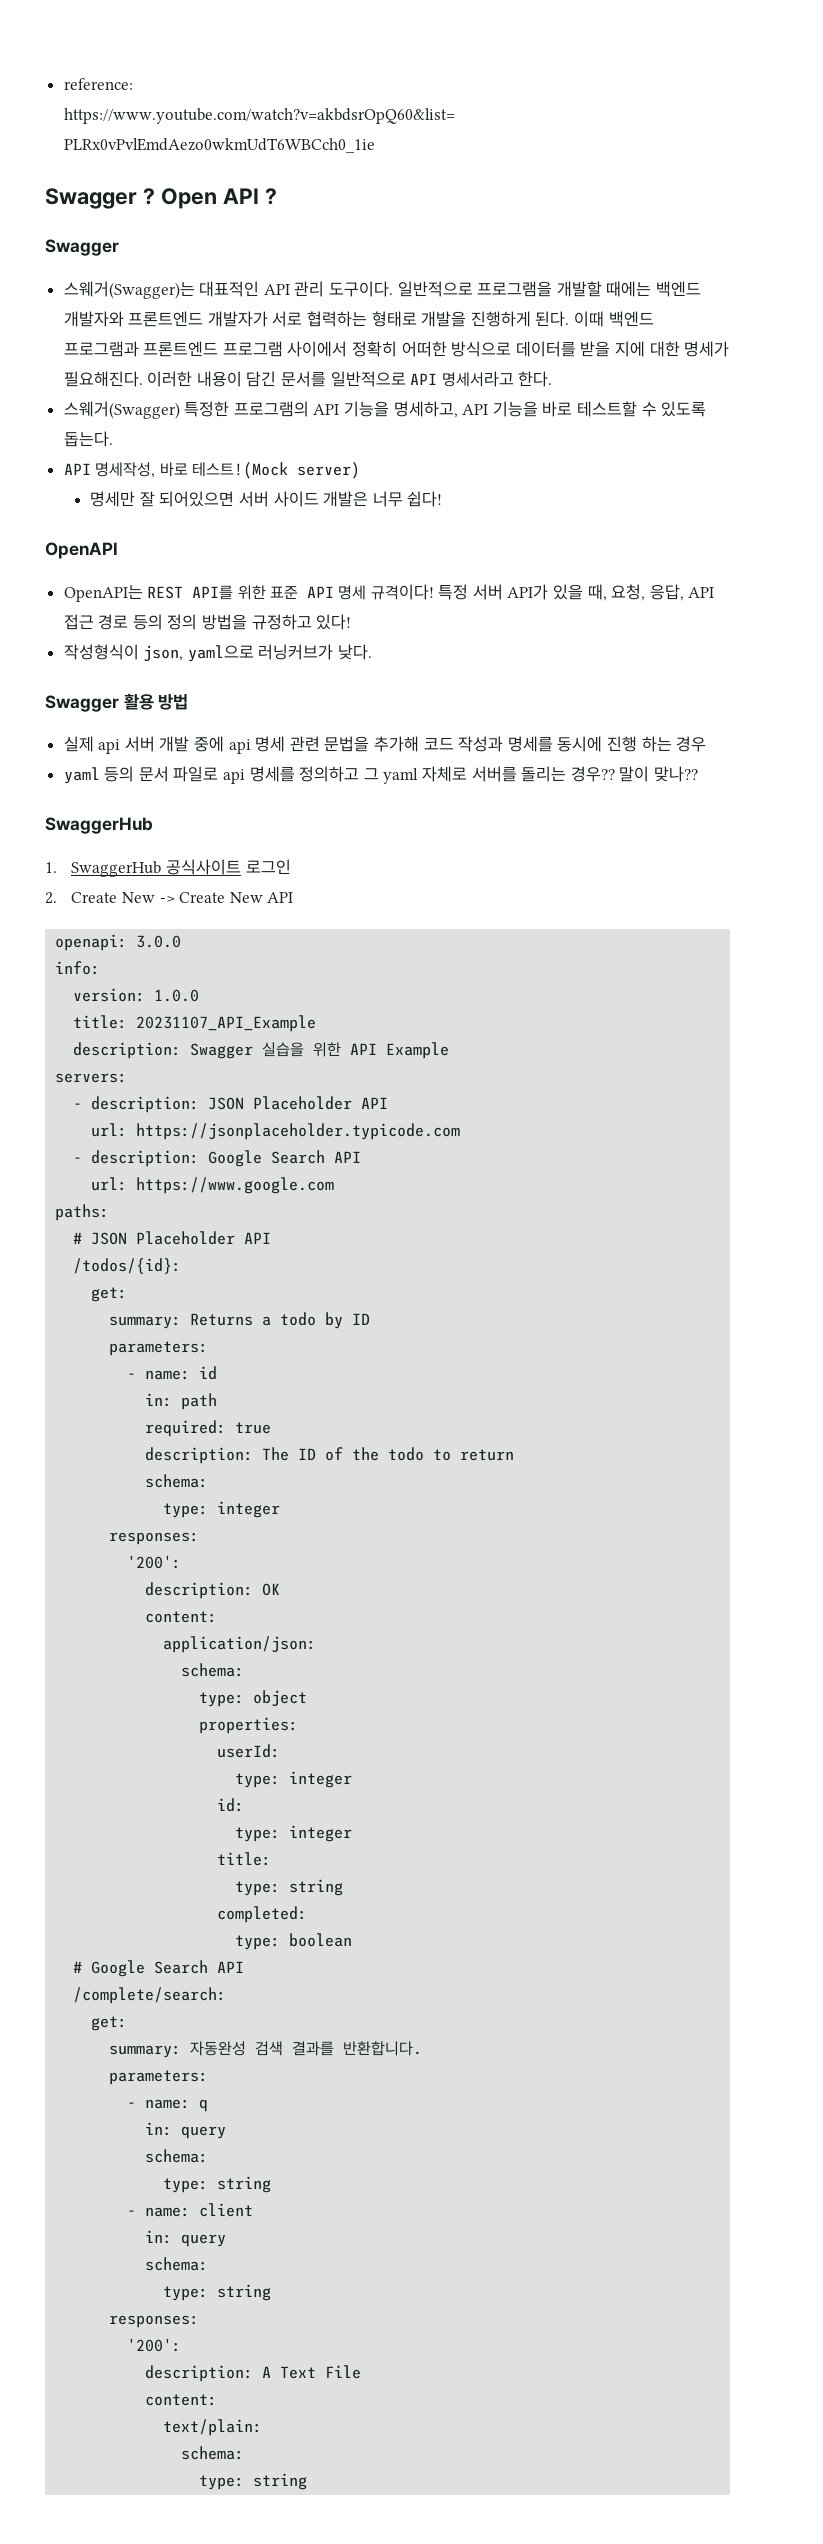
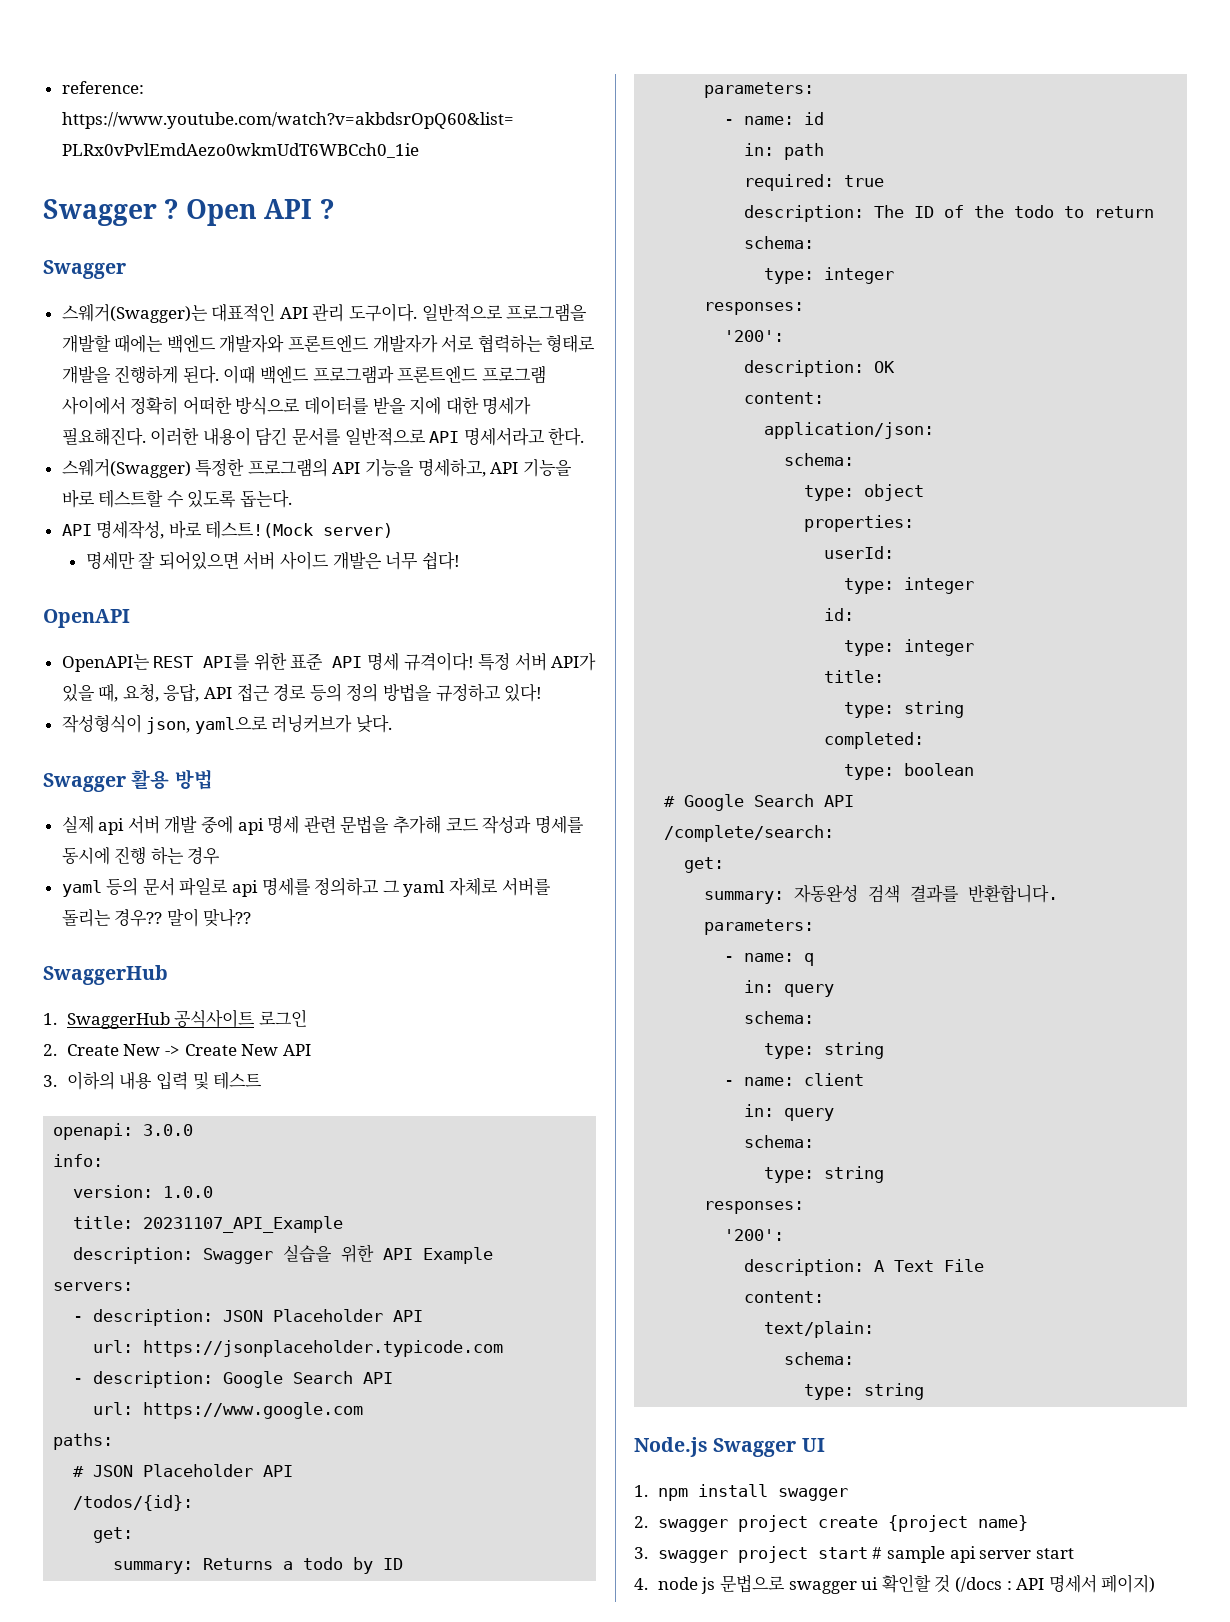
(294, 897) none -> [43,1071,263,1090] // 3. 이하의 내용 입력 및 테스트
(308, 2481) none -> [634,1437,825,1457] [634,1484,848,1501] [634,1515,1028,1532] [634,1546,1074,1563] [634,1574,1156,1594] // Node.js Swagger UI // 1. npm install swagger // 2. swagger project create {project name} // 3. swagger project start # sample api server start // 4. node js 문법으로 swagger ui 확인할 것 (/docs : API 명세서 페이지)

